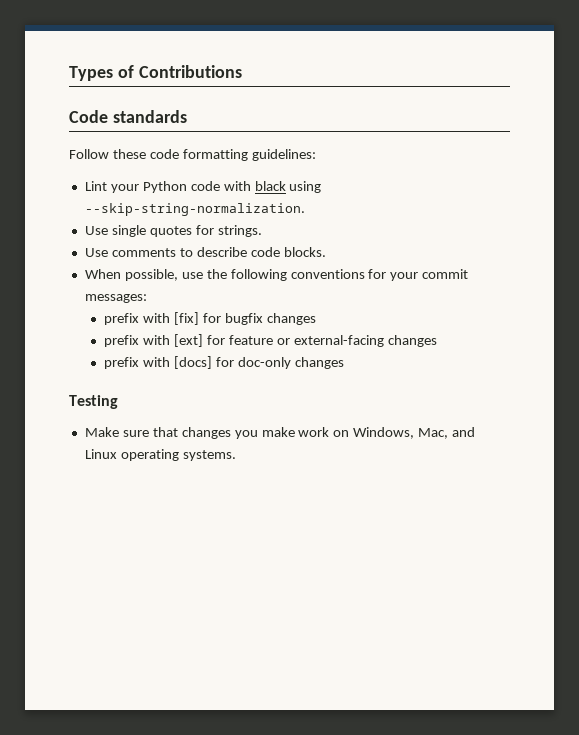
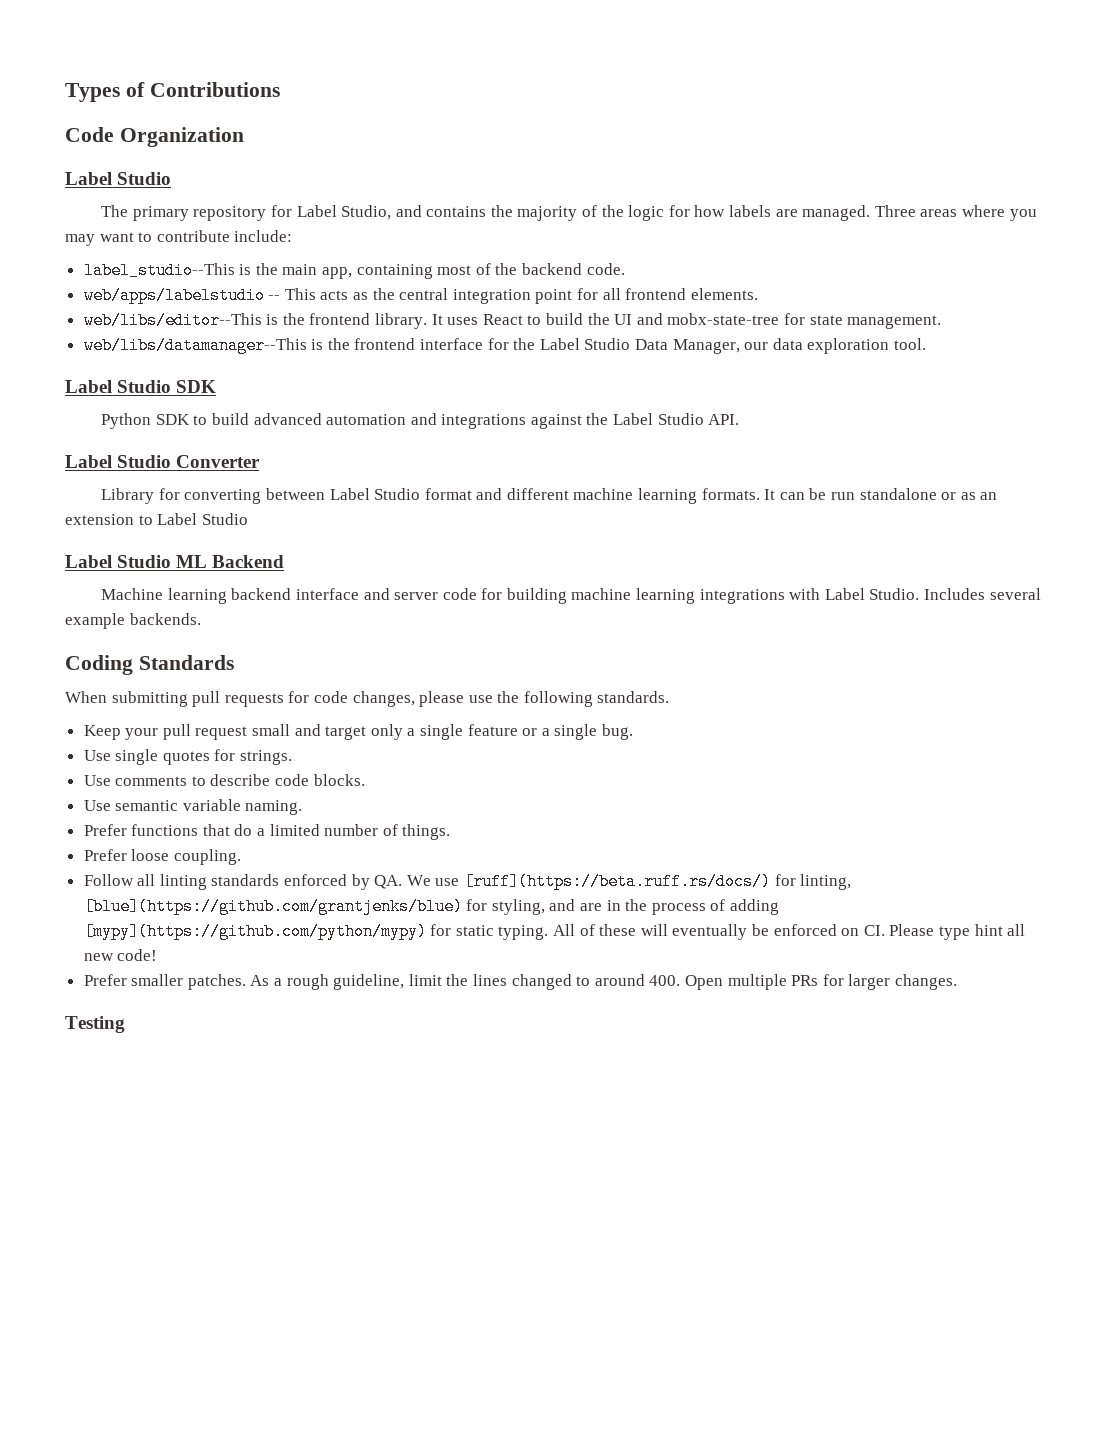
[112,110,187,123] [69,149,316,161] [84,181,322,193] [84,203,305,216] standards // Follow these code formatting guidelines: // Lint your Python code with black using --skip-string-normalization. -> [119,127,244,147] [65,172,172,185] [101,205,1037,221] [65,230,293,246] [83,262,625,279] [83,287,758,304] [83,312,942,329] [83,337,926,354] [65,380,217,393] [101,413,740,429] [65,455,261,468] [101,488,998,504] [65,513,248,525] [65,555,285,568] [101,588,1041,604] [65,613,201,629] [65,655,234,675] [65,691,670,707] [83,724,633,740] Organization // Label Studio // The primary repository for Label Studio, and contains the majority of the logic for how labels are managed. Three areas where you may want to contribute include: // label_studio--This is the main app, containing most of the backend code. // web/apps/labelstudio -- This acts as the central integration point for all frontend elements. // web/libs/editor--This is the frontend library. It uses React to build the UI and mobx-state-tree for state management. // web/libs/datamanager--This is the frontend interface for the Label Studio Data Manager, our data exploration tool. // Label Studio SDK // Python SDK to build advanced automation and integrations against the Label Studio API. // Label Studio Converter // Library for converting between Label Studio format and different machine learning formats. It can be run standalone or as an extension to Label Studio // Label Studio ML Backend // Machine learning backend interface and server code for building machine learning integrations with Label Studio. Includes several example backends. // Coding Standards // When submitting pull requests for code changes, please use the following standards. // Keep your pull request small and target only a single feature or a single bug.
[84,269,469,281] [84,294,147,303] [104,312,316,325] [104,334,437,347] [104,356,344,369] [69,395,118,409] [84,427,476,439] [84,449,236,461] When possible, use the following conventions for your commit messages: // prefix with [fix] for bugfix changes // prefix with [ext] for feature or external-facing changes // prefix with [docs] for doc-only changes // Testing // Make sure that changes you make work on Windows, Mac, and Linux operating systems. -> [83,799,303,815] [83,824,451,840] [83,849,241,865] [83,873,852,890] [83,898,780,915] [83,923,1026,940] [83,949,158,961] [83,974,957,990] [65,1016,125,1033] Use semantic variable naming. // Prefer functions that do a limited number of things. // Prefer loose coupling. // Follow all linting standards enforced by QA. We use [ruff](https://beta.ruff.rs/docs/) for linting, [blue](https://github.com/grantjenks/blue) for styling, and are in the process of adding [mypy](https://github.com/python/mypy) for static typing. All of these will eventually be enforced on CI. Please type hint all new code! // Prefer smaller patches. As a rough guideline, limit the lines changed to around 400. Open multiple PRs for larger changes. // Testing

